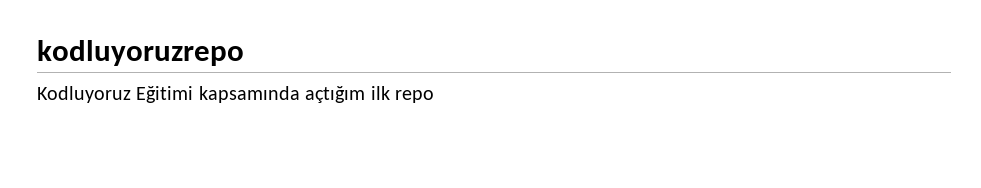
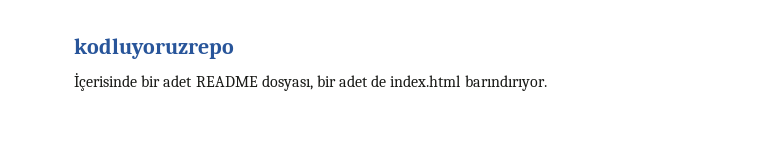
[37,86,434,103] Kodluyoruz Eğitimi kapsamında açtığım ilk repo -> [74,73,547,91] İçerisinde bir adet README dosyası, bir adet de index.html barındırıyor.

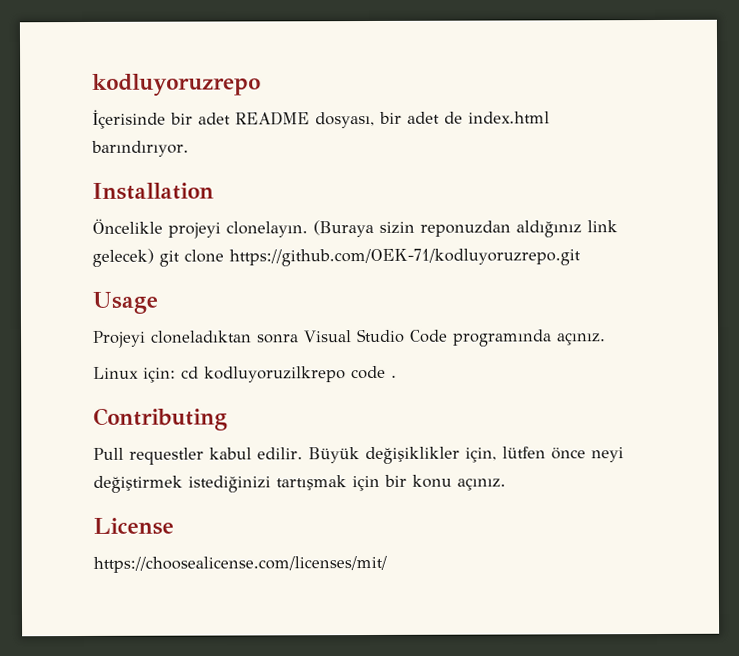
(547, 83) none -> [92,182,214,200] [92,218,618,239] [92,248,581,267] [92,291,158,314] [93,328,606,348] [93,365,397,383] [93,407,228,431] [93,446,624,465] [93,474,506,493] [93,517,174,535] [93,555,387,573] // Installation // Öncelikle projeyi clonelayın. (Buraya sizin reponuzdan aldığınız link gelecek) git clone https://github.com/OEK-71/kodluyoruzrepo.git // Usage // Projeyi cloneladıktan sonra Visual Studio Code programında açınız. // Linux için: cd kodluyoruzilkrepo code . // Contributing // Pull requestler kabul edilir. Büyük değişiklikler için, lütfen önce neyi değiştirmek istediğinizi tartışmak için bir konu açınız. // License // https://choosealicense.com/licenses/mit/

